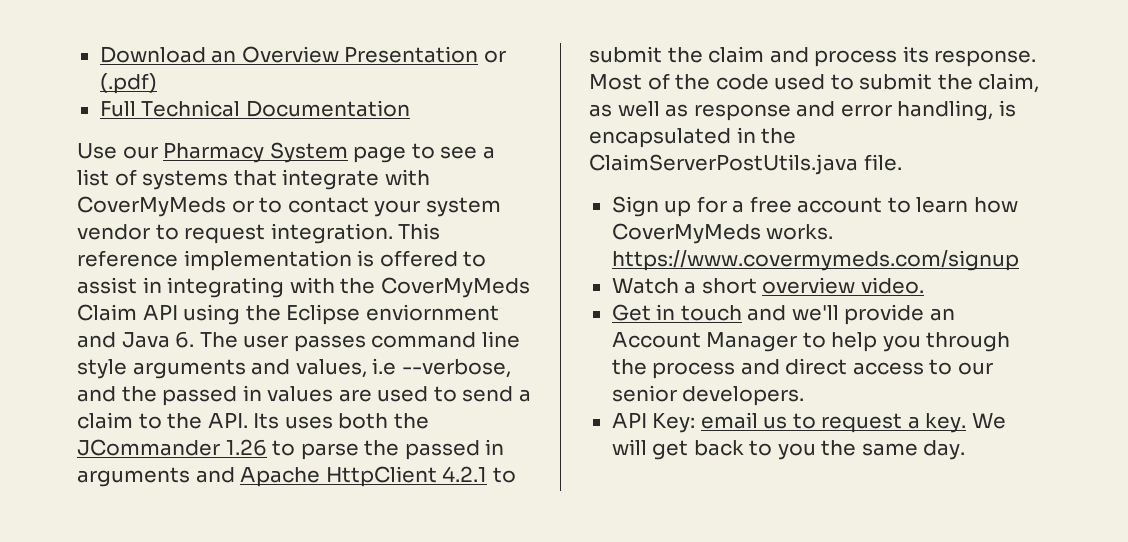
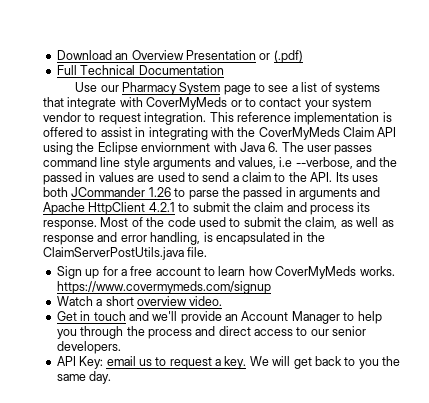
[77,332,116,348] and -> [213,142,237,152] with
[393,413,429,429] the -> (68, 192) none

